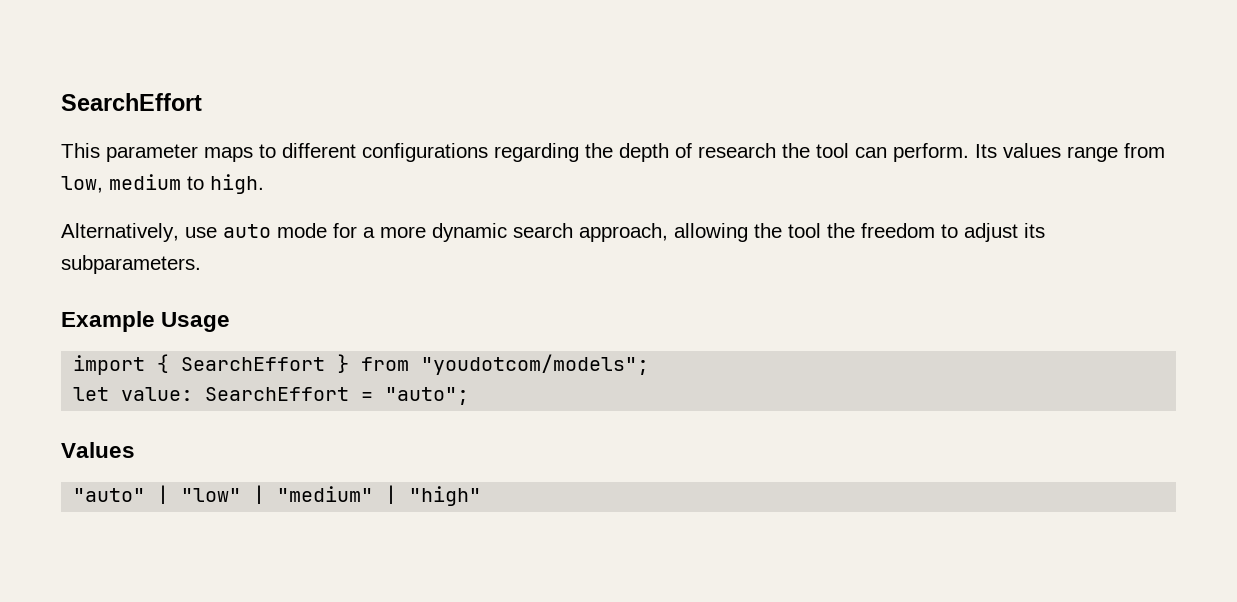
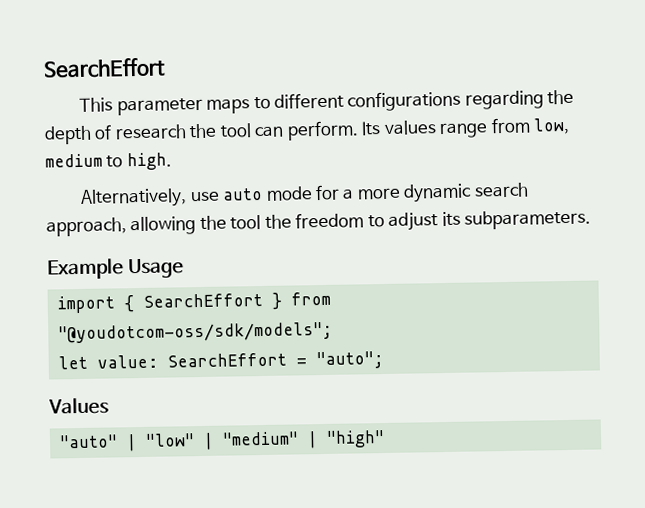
[421,354,650,375] "youdotcom/models"; -> [57,321,333,344] "@youdotcom-oss/sdk/models";

